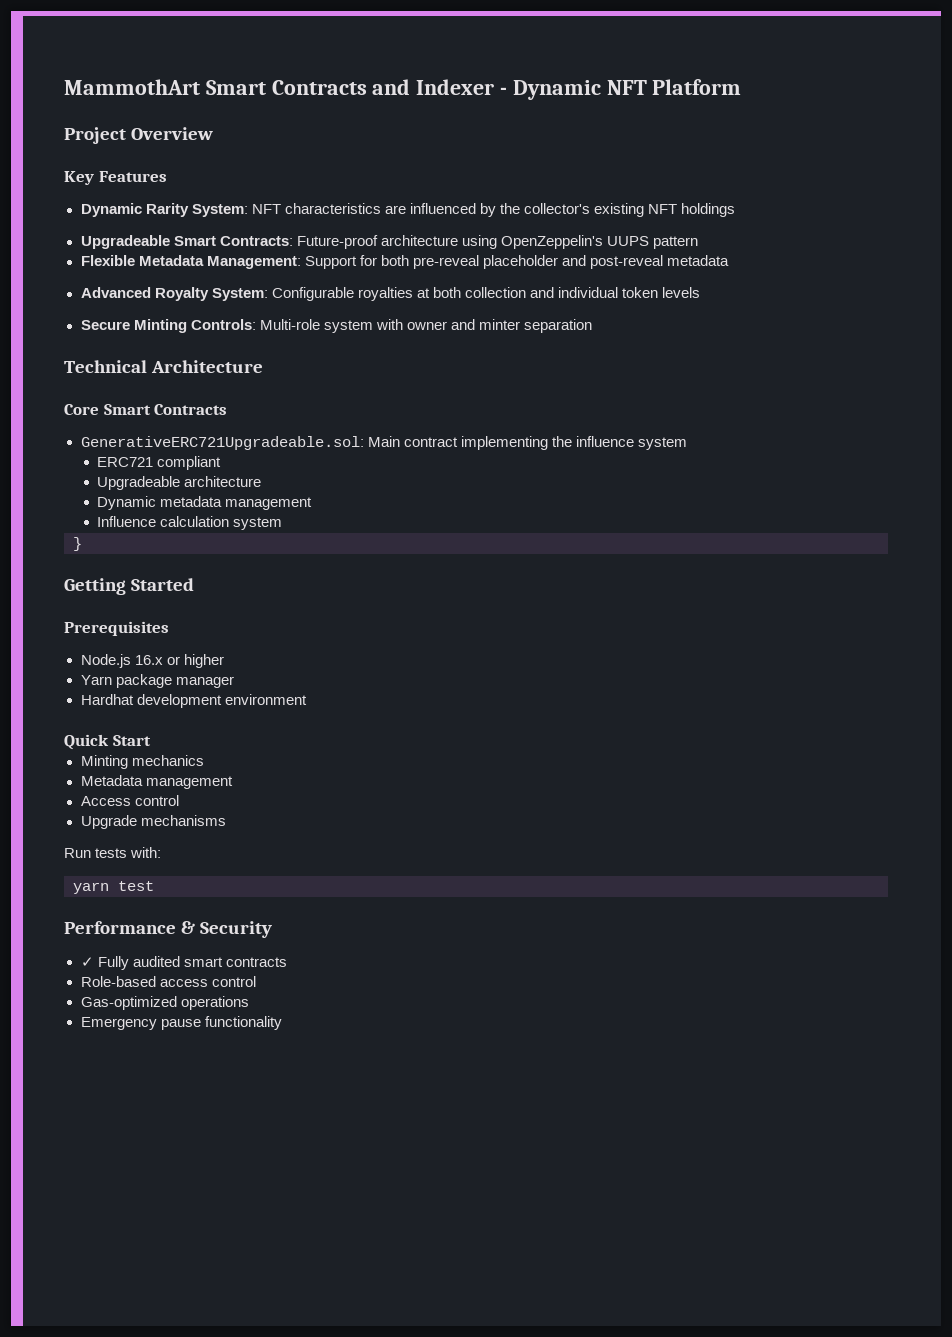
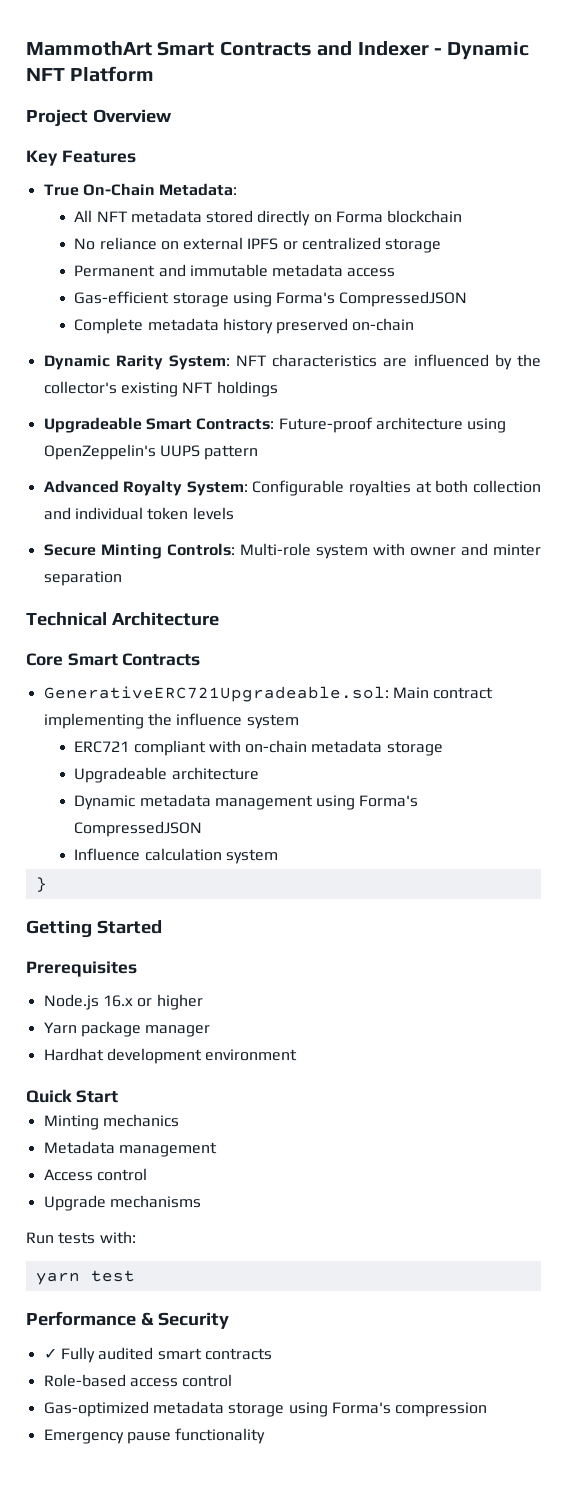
(167, 176) none -> [43,183,238,196] [74,210,463,226] [74,237,442,253] [74,264,396,277] [74,291,468,307] [74,318,415,334] // True On-Chain Metadata: // All NFT metadata stored directly on Forma blockchain // No reliance on external IPFS or centralized storage // Permanent and immutable metadata access // Gas-efficient storage using Forma's CompressedJSON // Complete metadata history preserved on-chain
[80,255,729,269] // Flexible Metadata Management: Support for both pre-reveal placeholder and post-reveal metadata -> (259, 452) none
(222, 463) none -> [208,740,443,756] with on-chain metadata storage
(313, 503) none -> [316,795,419,810] [74,821,203,837] using Forma's CompressedJSON
[180,996,249,1010] operations -> [152,1401,488,1417] metadata storage using Forma's compression

